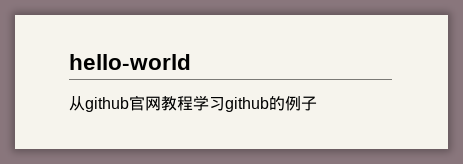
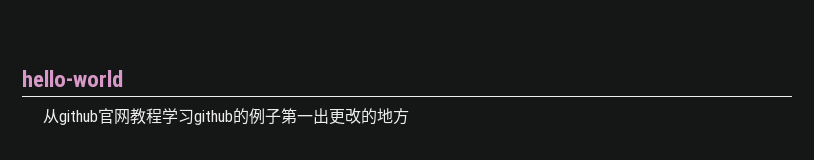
(317, 103) none -> [281,108,410,125] 第一出更改的地方

